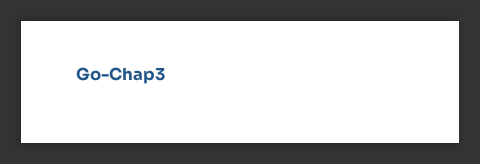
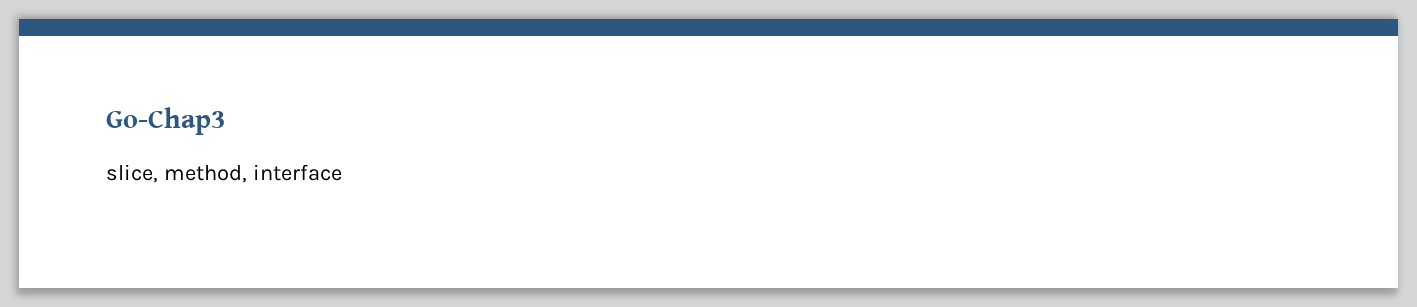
(165, 75) none -> [106,164,342,183] // slice, method, interface

